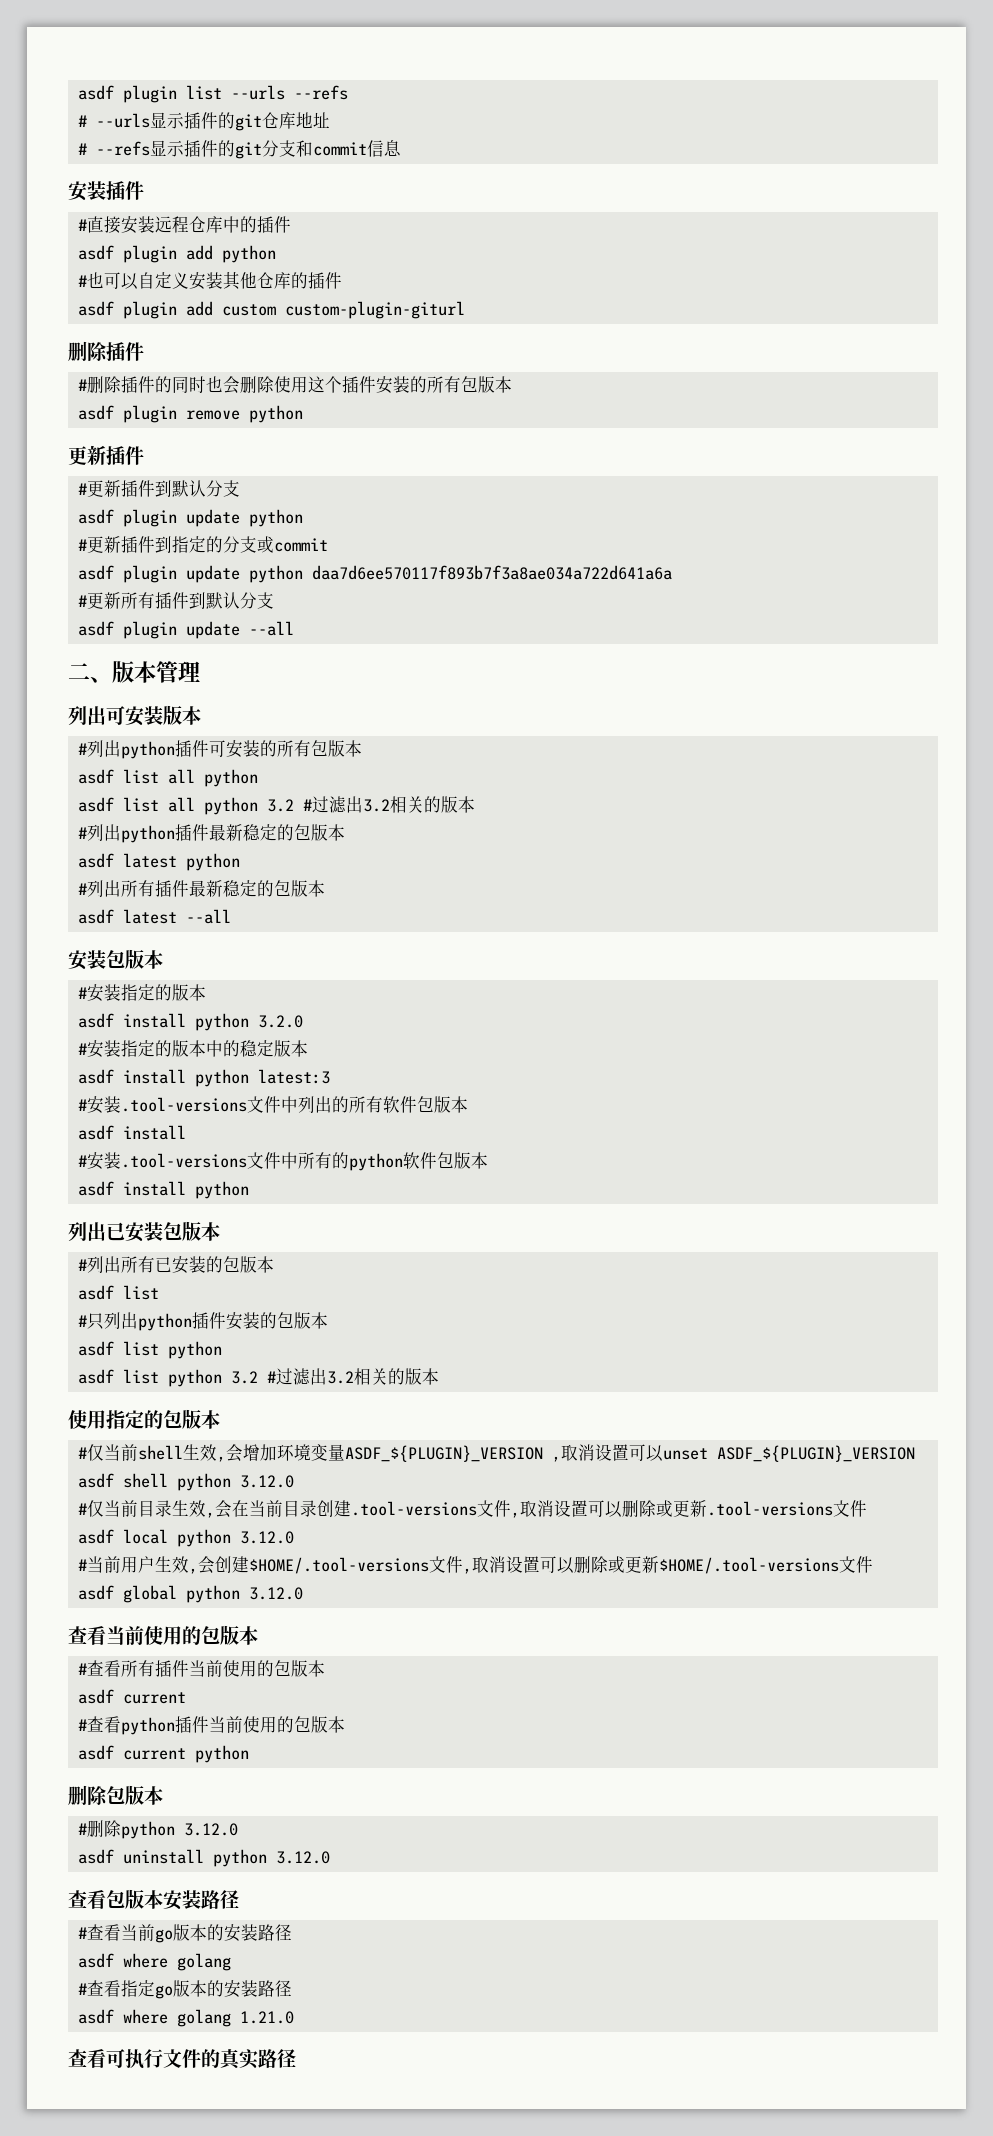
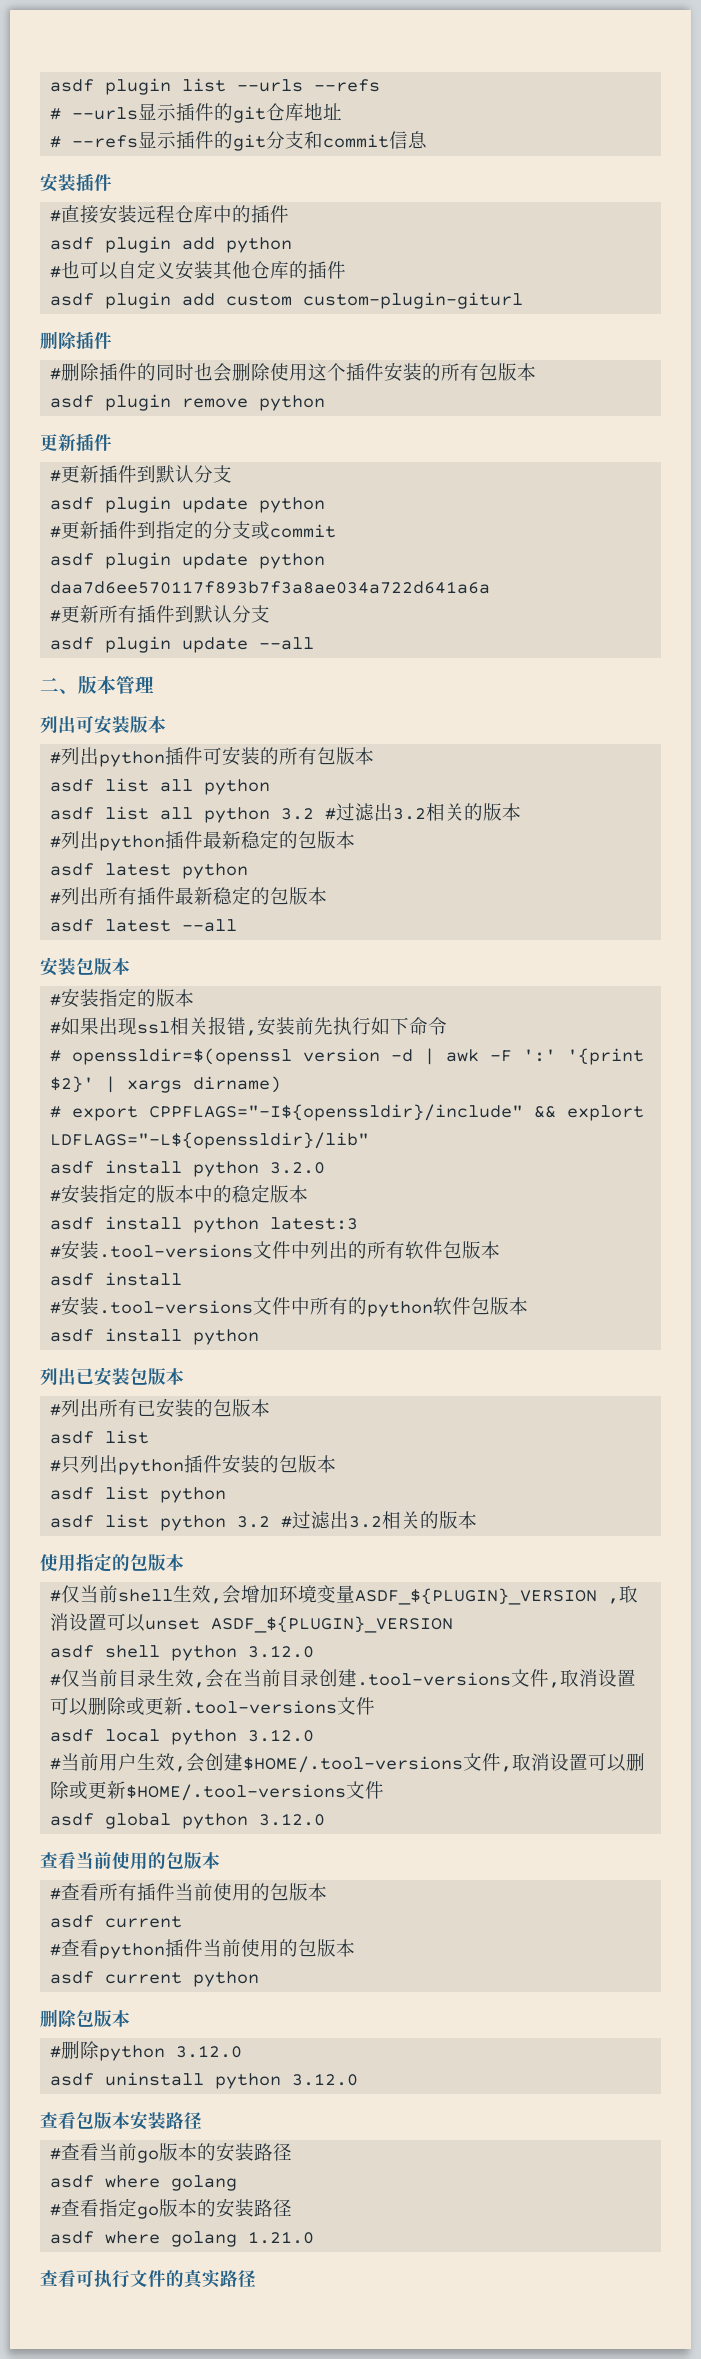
(206, 992) none -> [49,1016,447,1036] [49,1048,644,1065] [49,1076,281,1093] [49,1104,644,1121] [49,1132,369,1149] // #如果出现ssl相关报错,安装前先执行如下命令 // # openssldir=$(openssl version -d | awk -F ':' '{print $2}' | xargs dirname) // # export CPPFLAGS="-I${openssldir}/include" && explort LDFLAGS="-L${openssldir}/lib"

